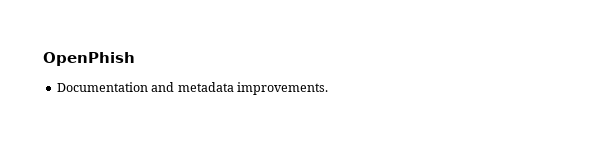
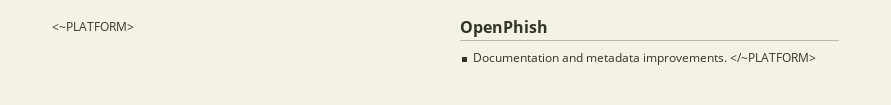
(43, 59) none -> [52,22,134,31] <~PLATFORM> //
(328, 88) none -> [730,53,817,62] </~PLATFORM>

